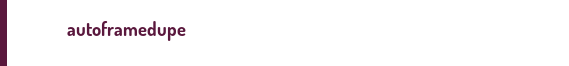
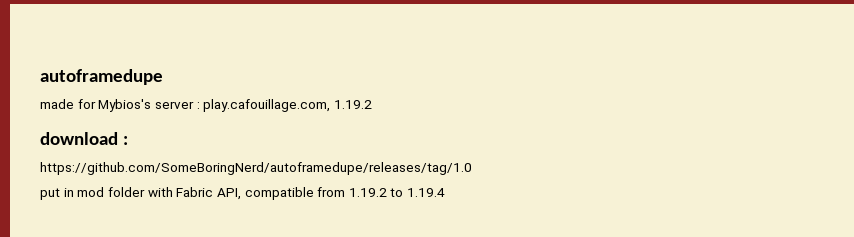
(186, 31) none -> [40,99,372,112] [40,132,128,145] [40,162,472,175] [40,187,446,200] // made for Mybios's server : play.cafouillage.com, 1.19.2 // download : // https://github.com/SomeBoringNerd/autoframedupe/releases/tag/1.0 // put in mod folder with Fabric API, compatible from 1.19.2 to 1.19.4

